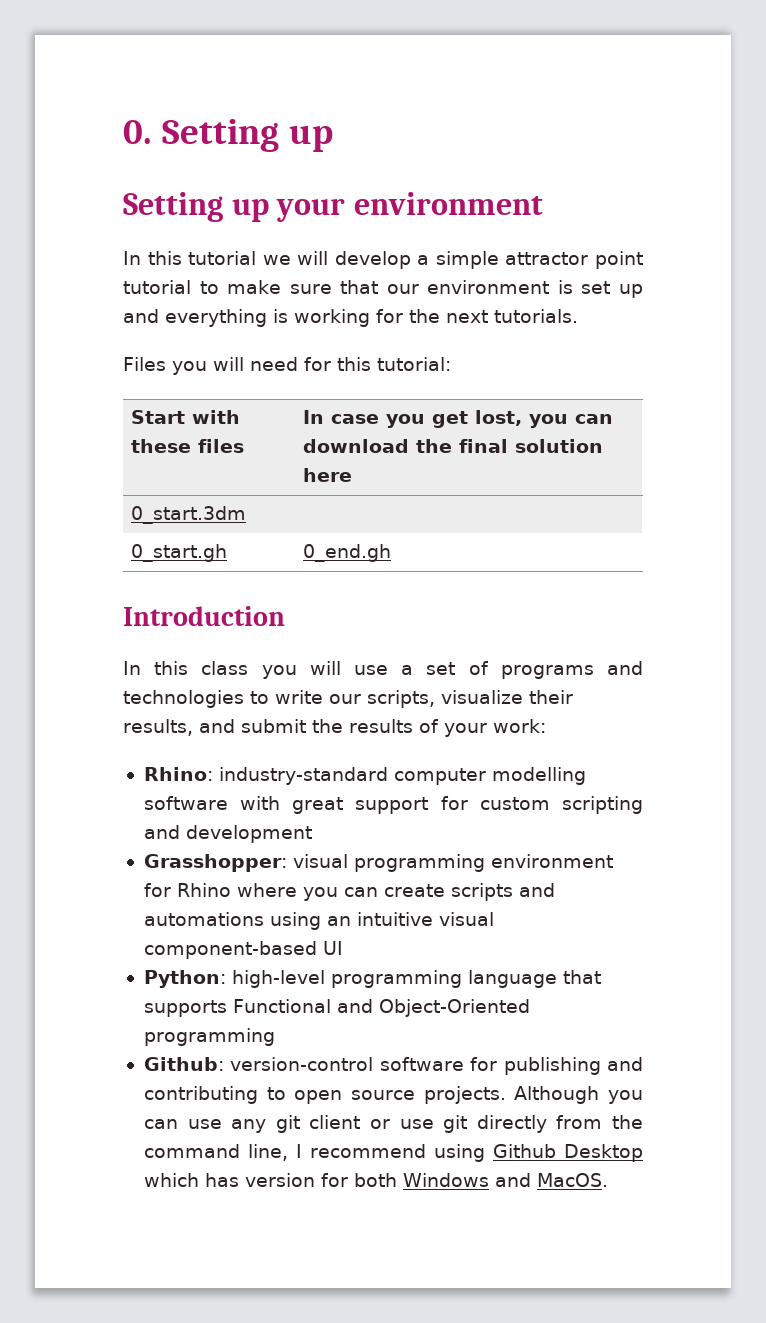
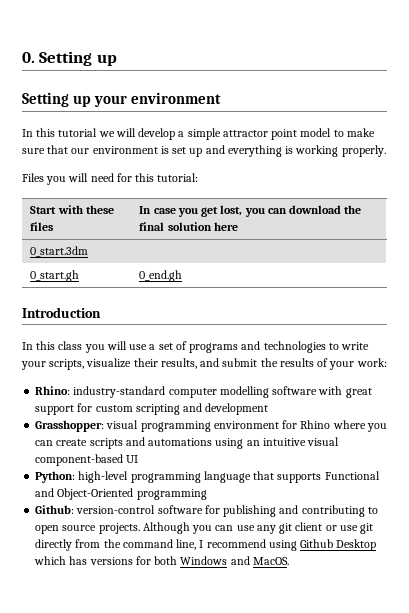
[123,280,191,294] tutorial -> [300,128,332,137] model
[376,309,578,323] for the next tutorials. -> [341,145,386,157] properly.
[329,694,361,704] our -> [21,361,46,370] your
[244,1173,315,1187] version -> [89,557,133,565] versions

